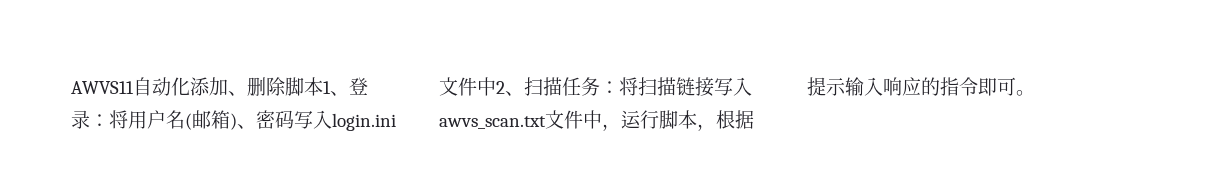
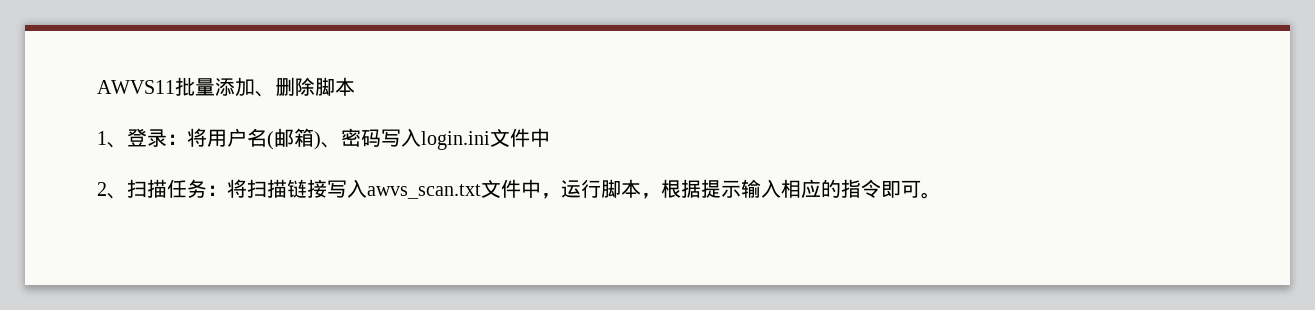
[133,77,190,96] 自动化 -> [175,77,215,96] 批量
(323, 86) none -> (355, 86) //
(496, 86) none -> (550, 137) //
[883,77,902,96] 响 -> [781,179,801,198] 相

